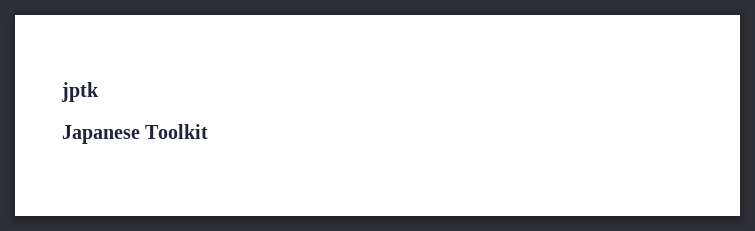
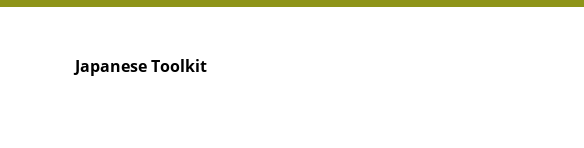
[61,82,99,102] jptk // -> (73, 68) none

